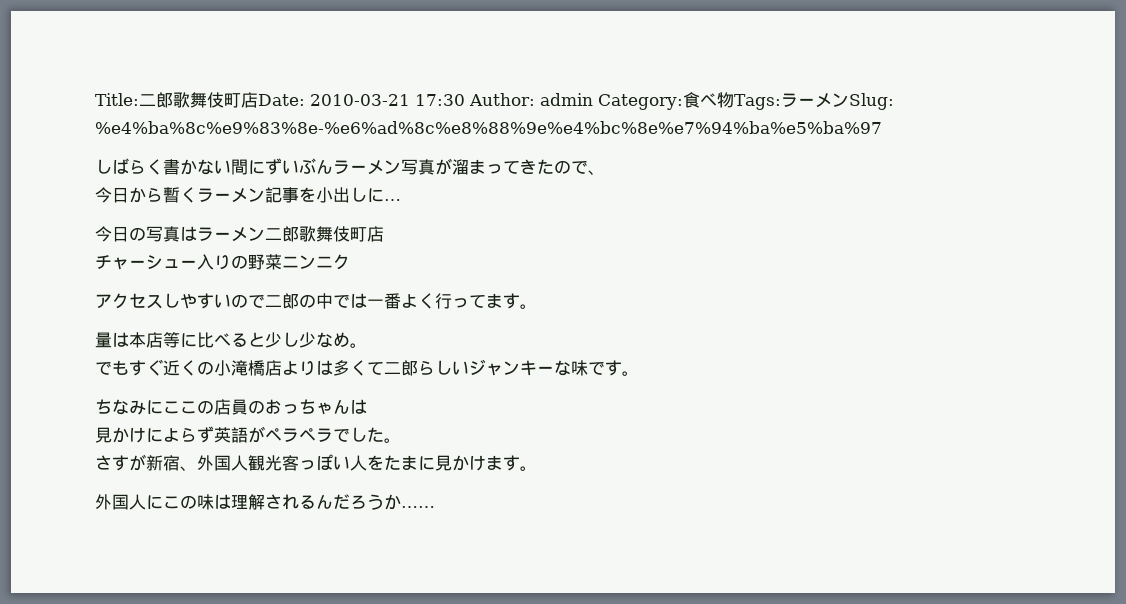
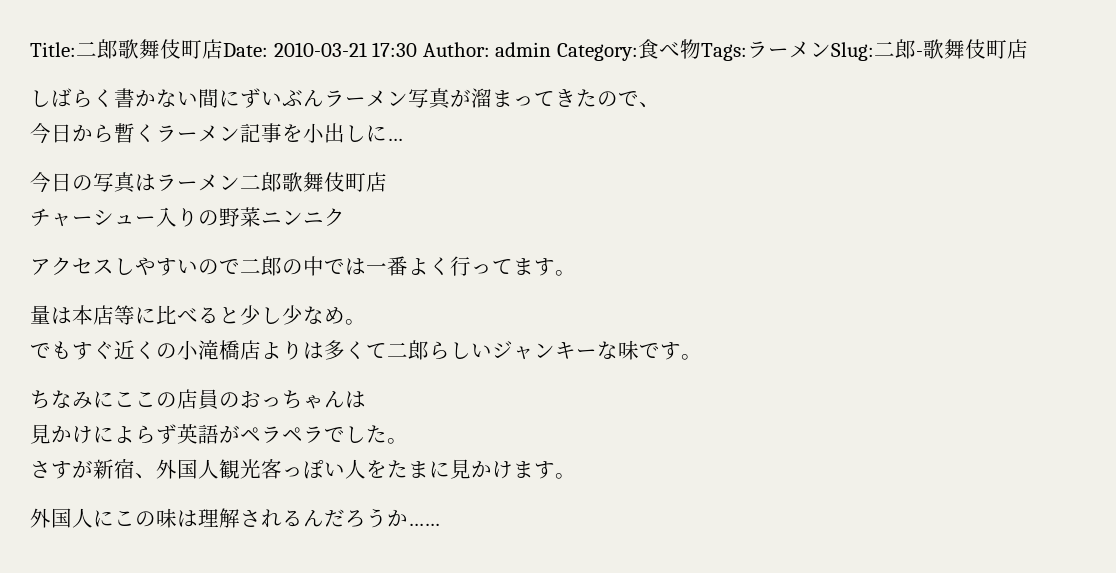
[95,121,882,134] %e4%ba%8c%e9%83%8e-%e6%ad%8c%e8%88%9e%e4%bc%8e%e7%94%ba%e5%ba%97 -> [873,39,1028,59] 二郎-歌舞伎町店

